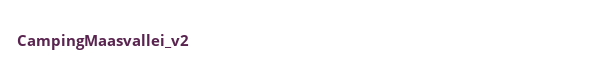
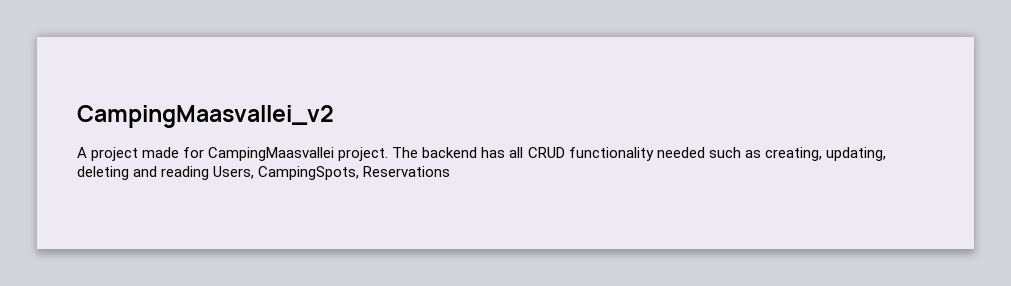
(189, 42) none -> [77,147,886,161] [77,166,451,180] // A project made for CampingMaasvallei project. The backend has all CRUD functionality needed such as creating, updating, deleting and reading Users, CampingSpots, Reservations

